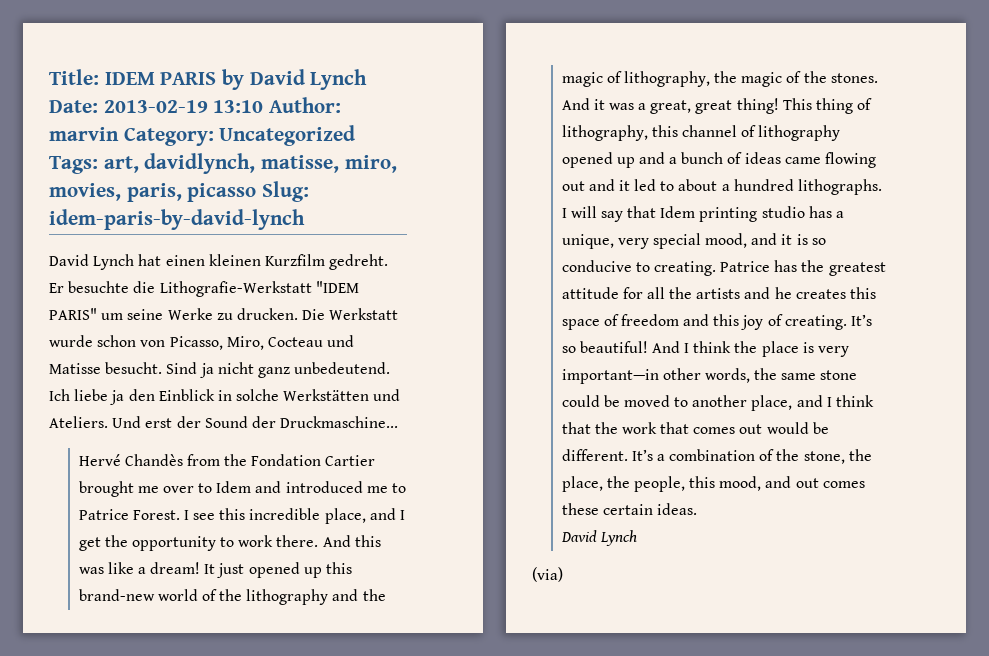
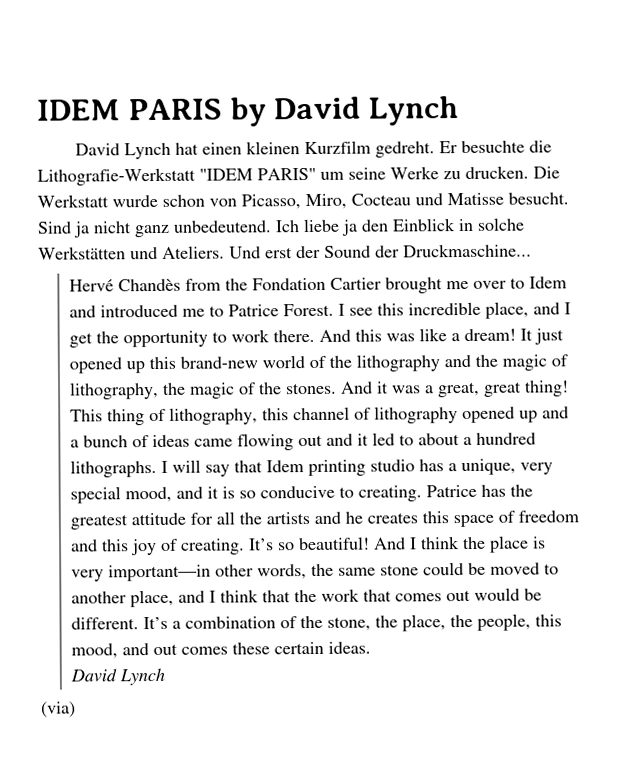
[49,69,99,85] Title: -> (37, 110) none
[49,97,342,113] [49,125,356,146] [49,153,397,174] [49,181,310,202] [49,209,305,230] Date: 2013-02-19 13:10 Author: marvin Category: Uncategorized Tags: art, davidlynch, matisse, miro, movies, paris, picasso Slug: idem-paris-by-david-lynch -> (460, 111) none

